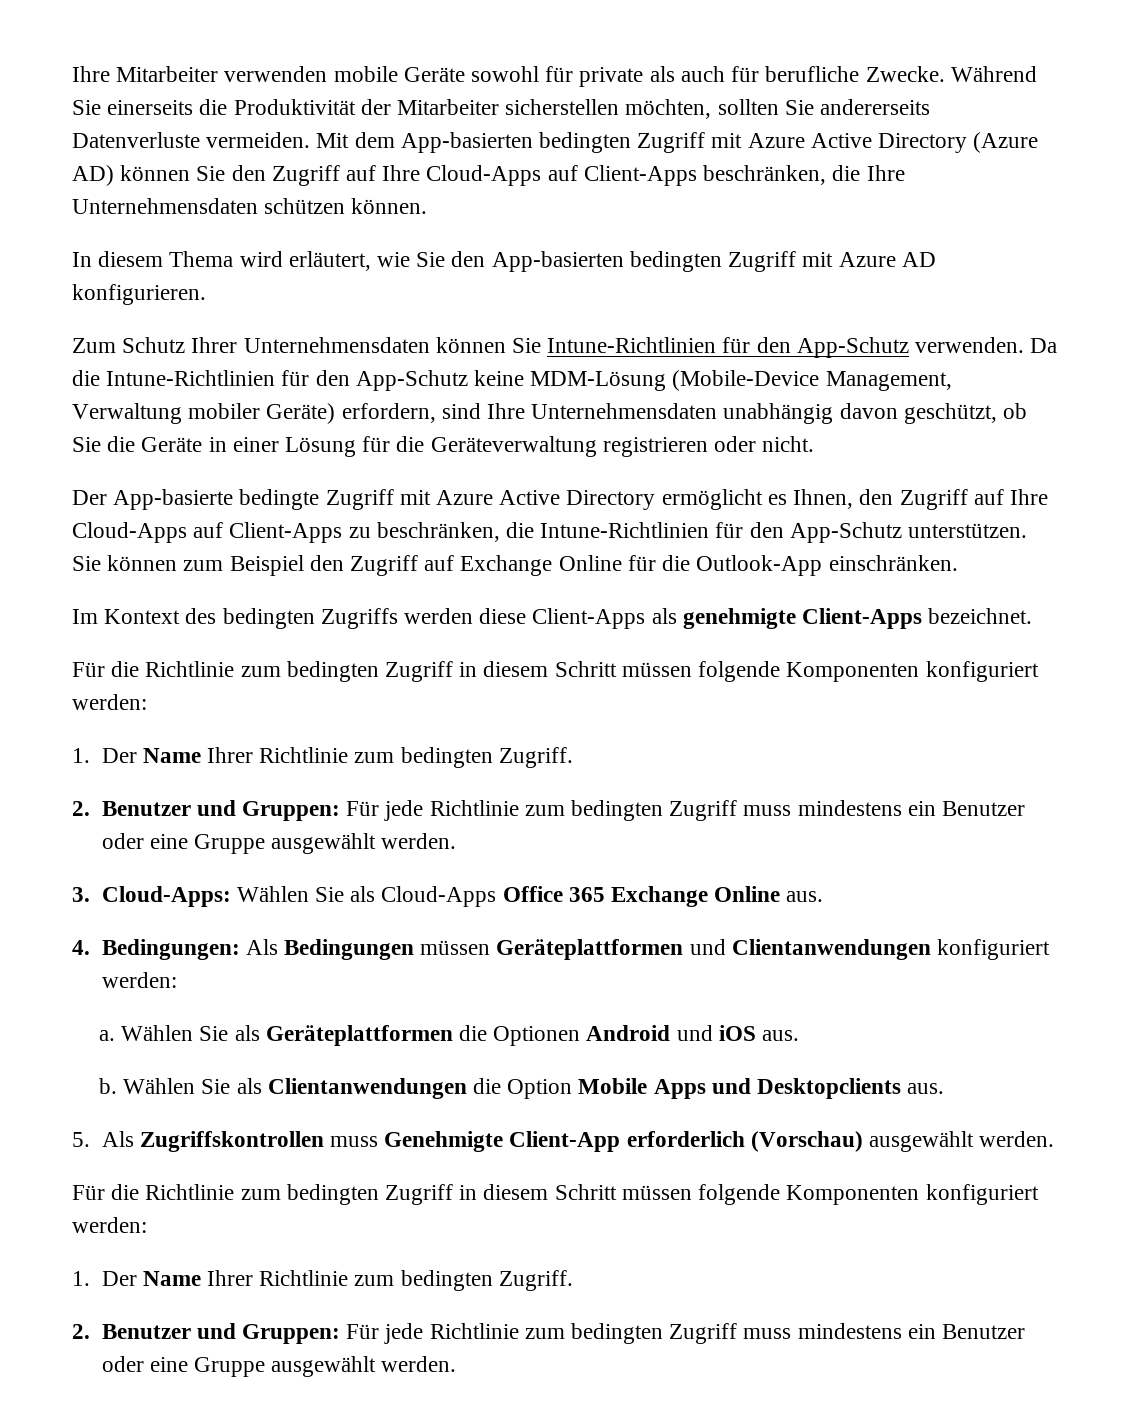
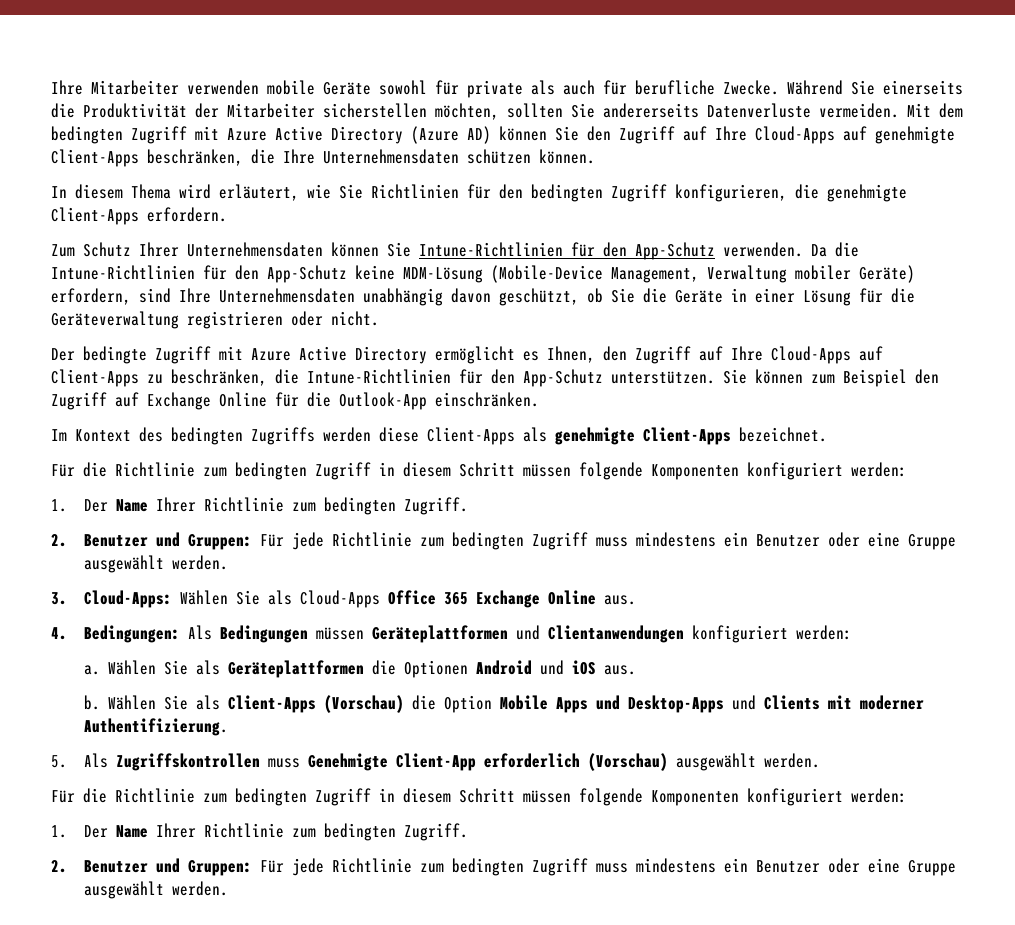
[400,132,533,153] App-basierten -> (963, 110) none
(578, 173) none -> [875,126,955,144] genehmigte
[451,251,936,272] [72,284,206,305] den App-basierten bedingten Zugriff mit Azure AD konfigurieren. -> [371,184,907,202] [51,207,227,225] Richtlinien für den bedingten Zugriff konfigurieren, die genehmigte Client-Apps erfordern.
[113,489,234,510] App-basierte -> (75, 354) none
[267,1078,467,1099] Clientanwendungen -> [227,695,404,713] Client-Apps (Vorschau)
[756,1078,945,1099] Desktopclients aus. -> [627,695,924,713] [83,718,228,736] Desktop-Apps und Clients mit moderner Authentifizierung.

